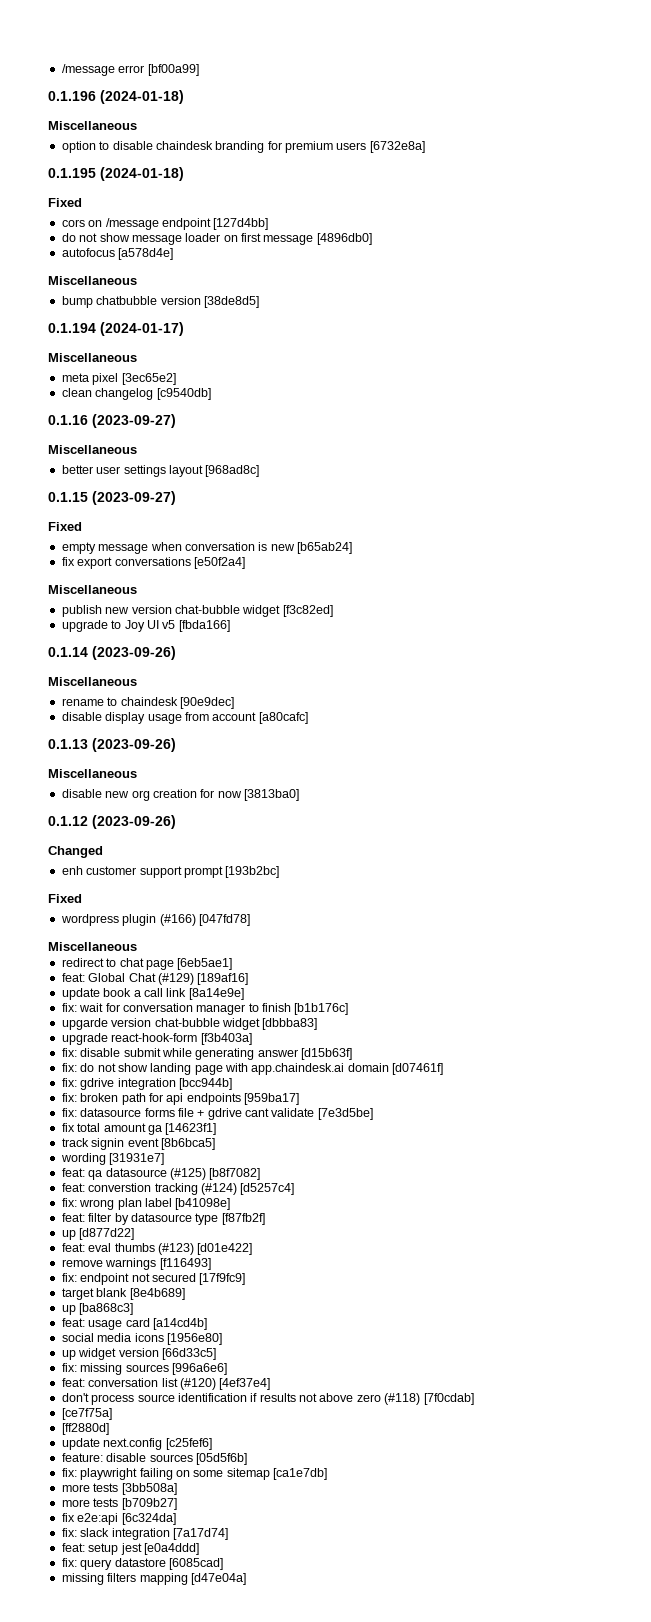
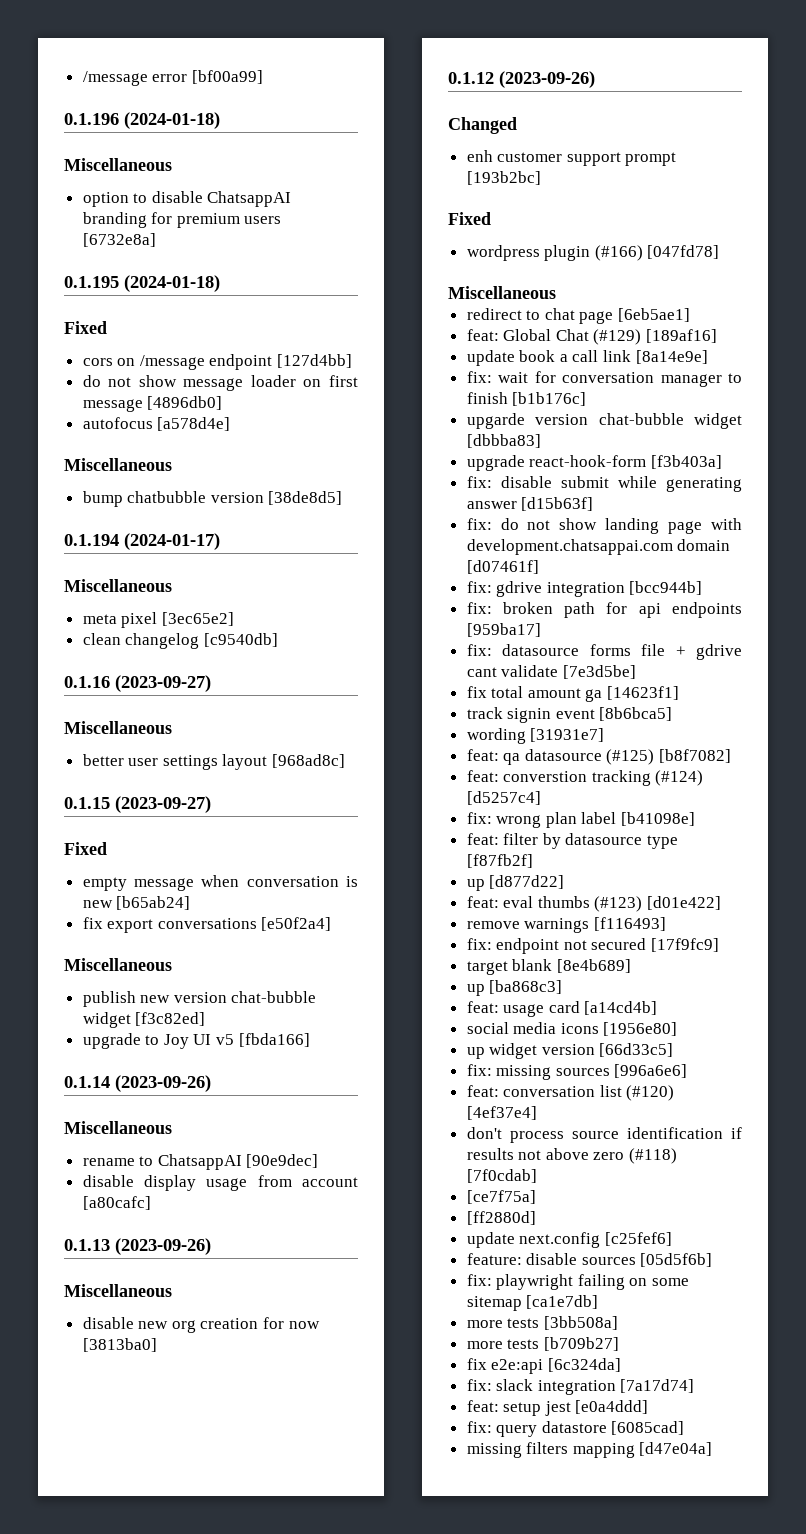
[155,141,213,150] chaindesk -> [207,191,292,207] ChatsappAI
[120,697,178,706] chaindesk -> [157,1154,242,1170] ChatsappAI
[251,1063,345,1075] app.chaindesk.ai -> [466,539,673,555] development.chatsappai.com

